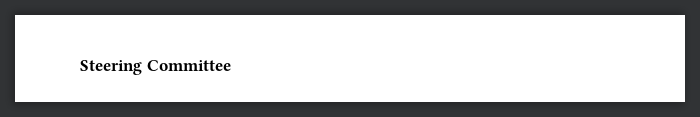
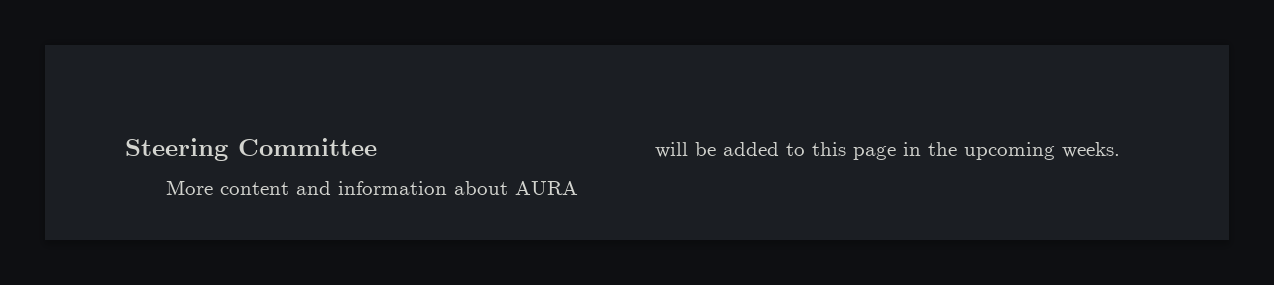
(231, 65) none -> [166,180,579,195] [655,142,1120,160] // More content and information about AURA will be added to this page in the upcoming weeks.

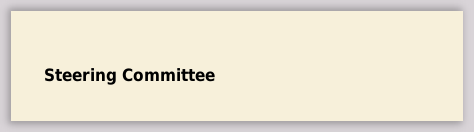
[166,180,579,195] [655,142,1120,160] // More content and information about AURA will be added to this page in the upcoming weeks. -> (215, 75) none

